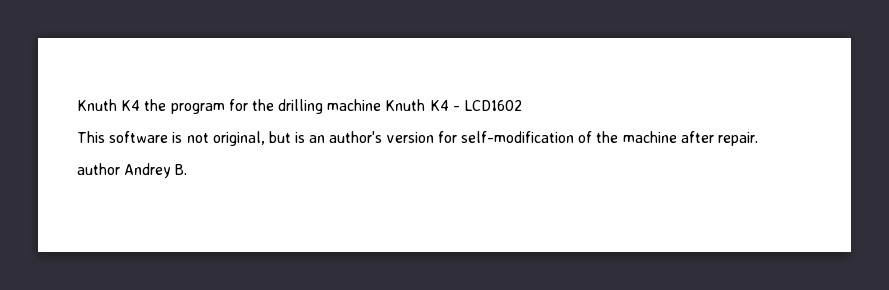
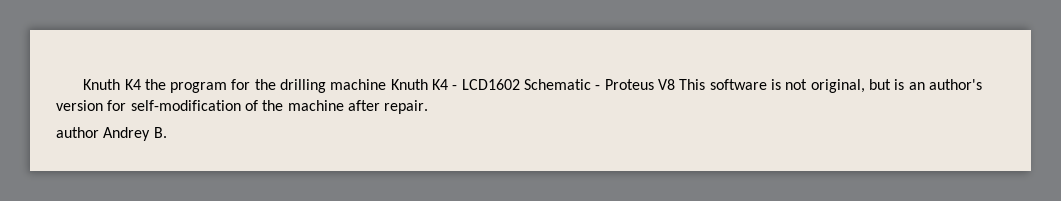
(523, 105) // -> [524,79,675,90] Schematic - Proteus V8

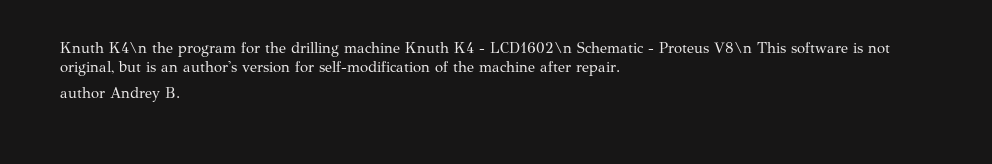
[83,79,141,90] Knuth K4 -> [60,42,147,53] Knuth K4\n
[461,79,520,90] LCD1602 -> [490,42,572,54] LCD1602\n
[657,79,675,90] V8 -> [714,42,752,53] V8\n

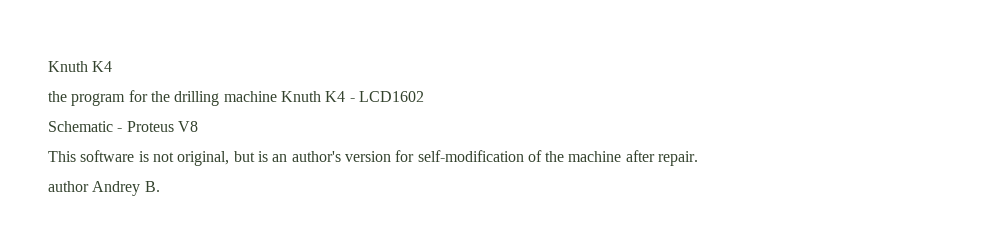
[60,42,147,53] Knuth K4\n -> [48,61,113,72] Knuth K4 //
[490,42,572,54] LCD1602\n -> [358,91,424,102] LCD1602 //
[714,42,752,53] V8\n -> [177,121,198,132] V8 //

